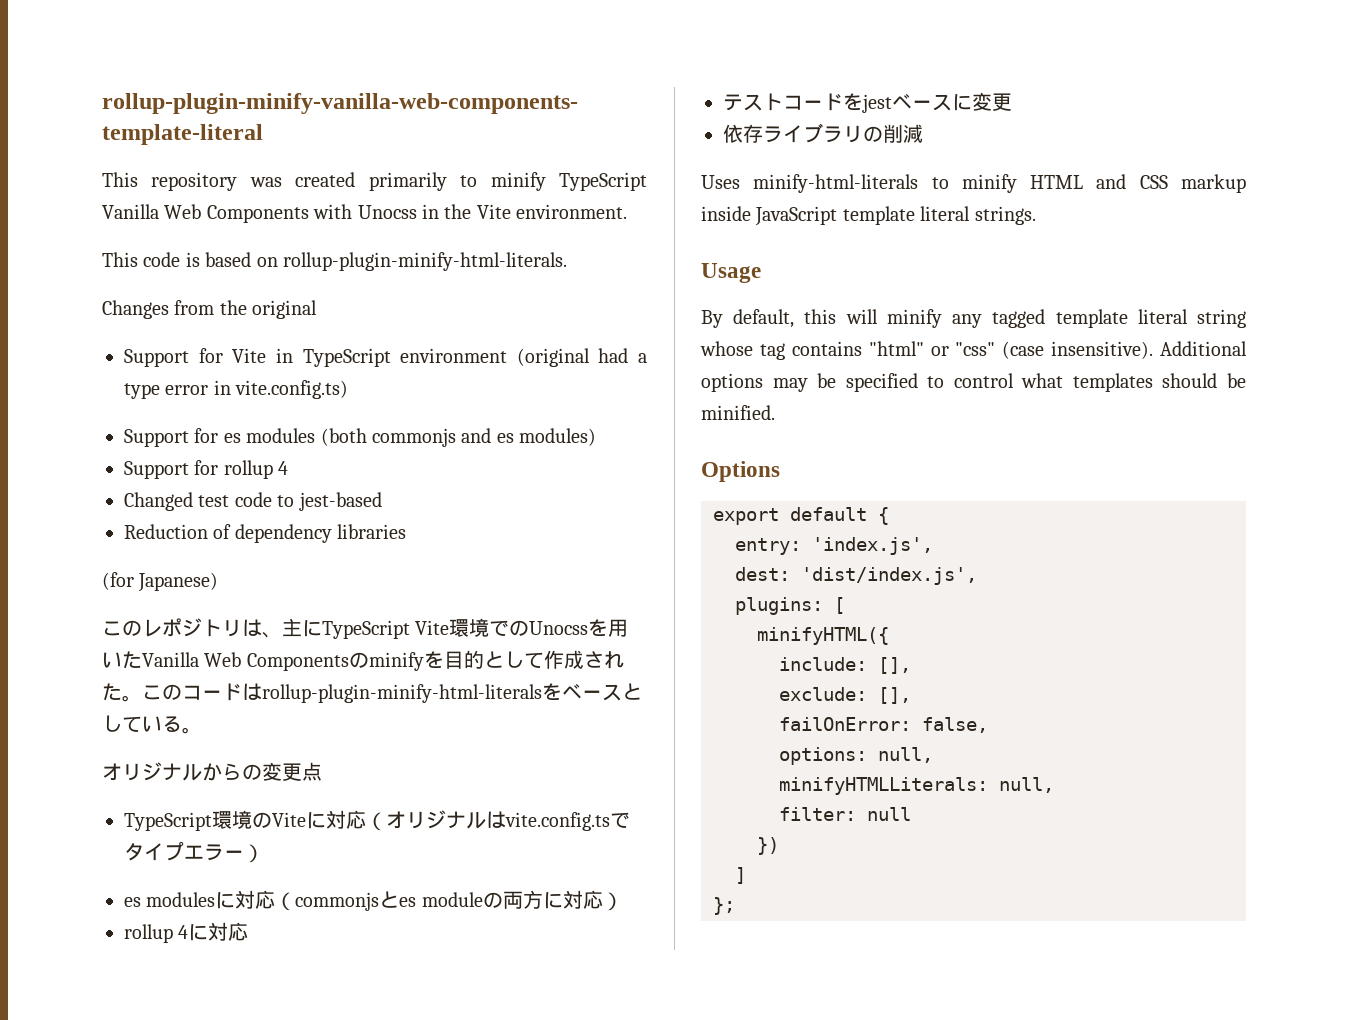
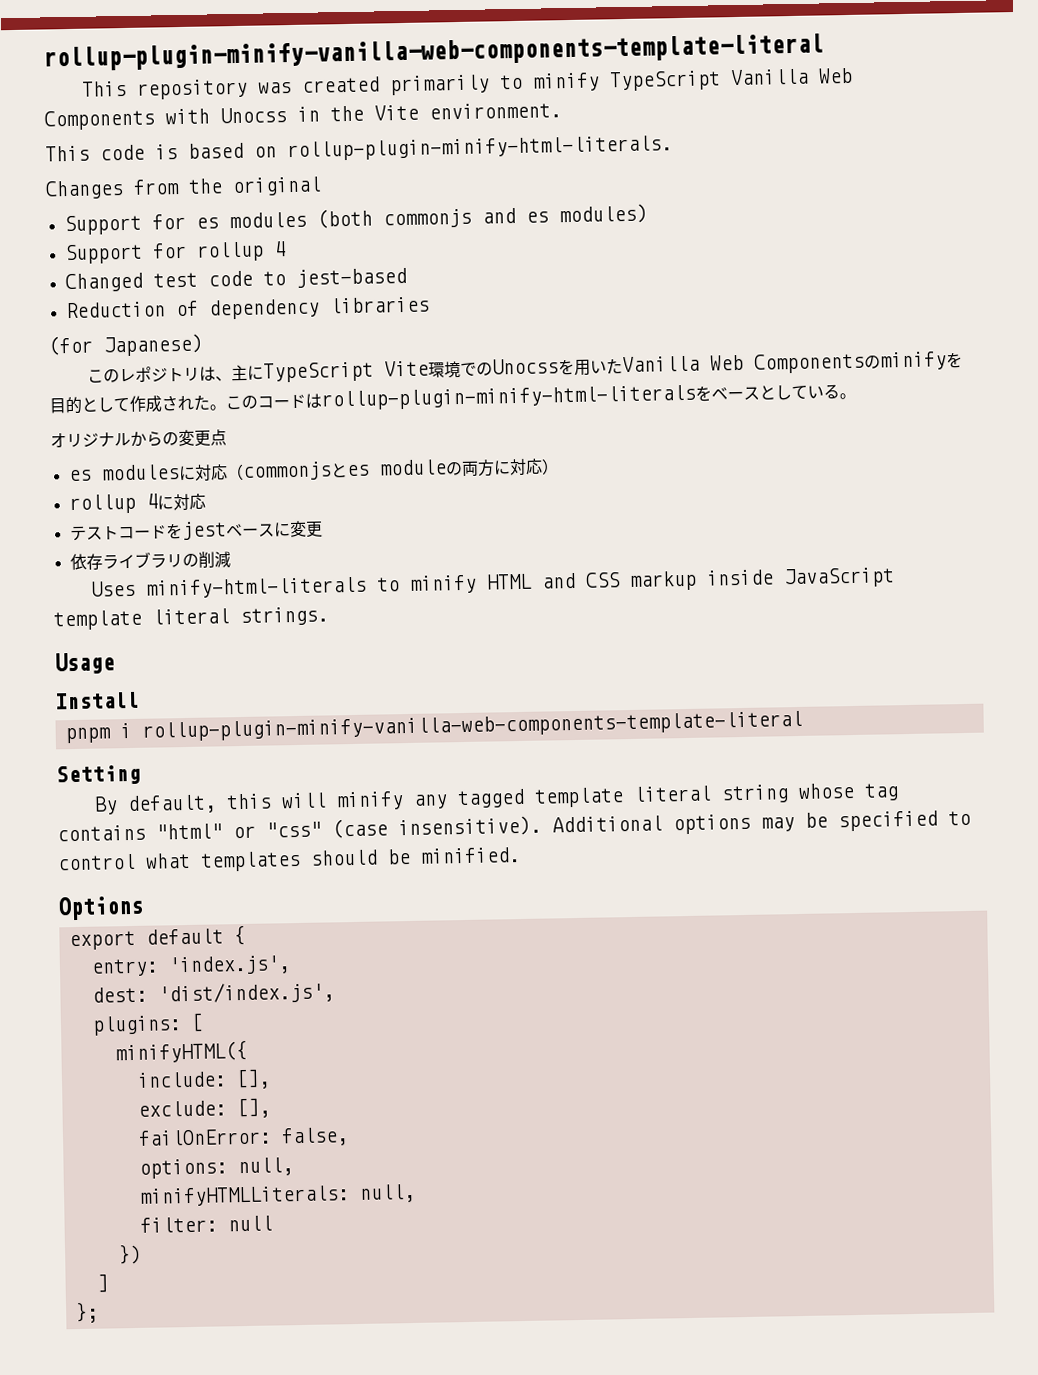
[124,348,647,367] [124,380,349,399] // Support for Vite in TypeScript environment (original had a type error in vite.config.ts) -> (322, 186) none
[124,810,630,831] [124,841,264,863] // TypeScript環境のViteに対応（オリジナルはvite.config.tsでタイプエラー） -> (227, 437) none
(761, 273) none -> [55,691,140,710] [64,710,803,744] [56,764,141,786] // Install // pnpm i rollup-plugin-minify-vanilla-web-components-template-literal // Setting

